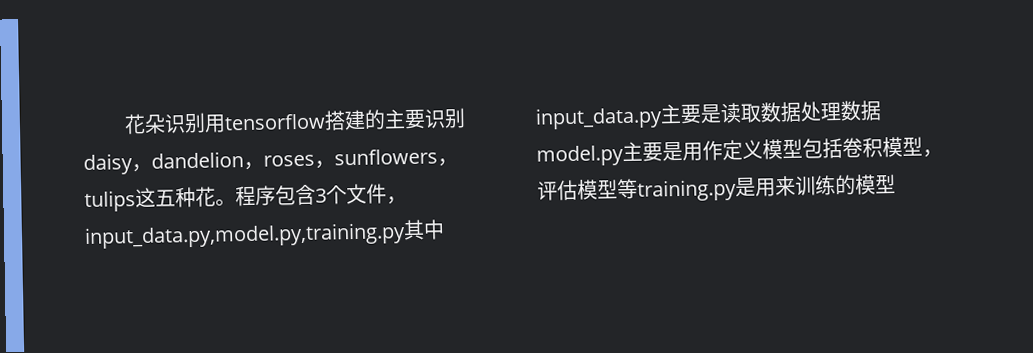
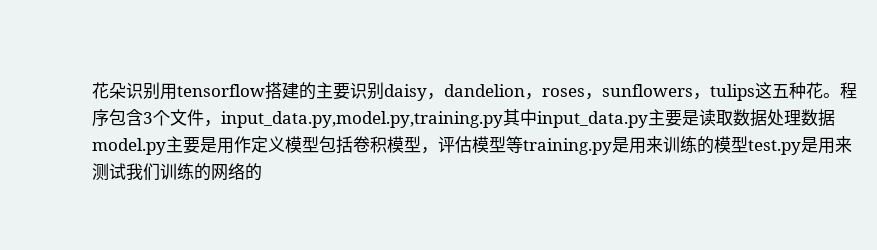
(896, 183) none -> [748,136,852,155] [92,163,262,181] test.py是用来测试我们训练的网络的

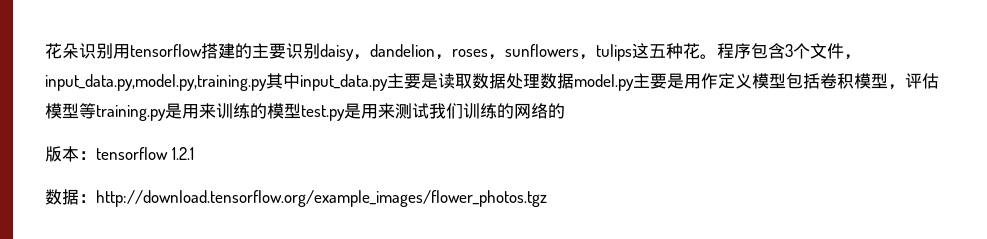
(262, 172) none -> [45,146,194,162] [45,189,547,207] // 版本：tensorflow 1.2.1 // 数据：http://download.tensorflow.org/example_images/flower_photos.tgz

